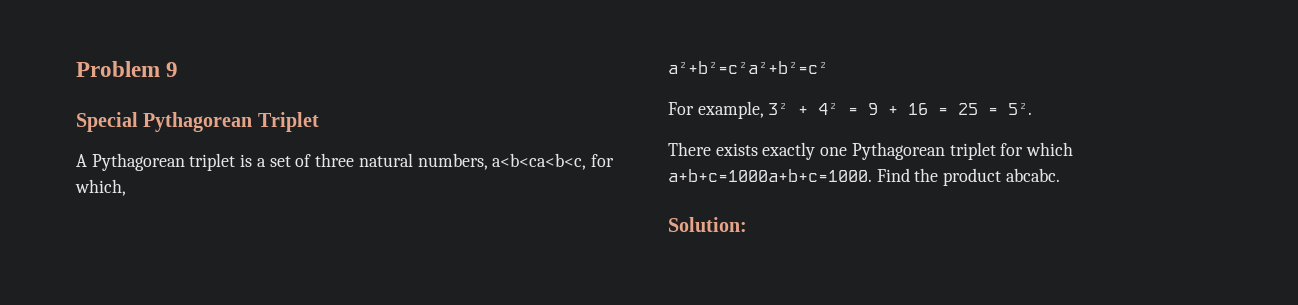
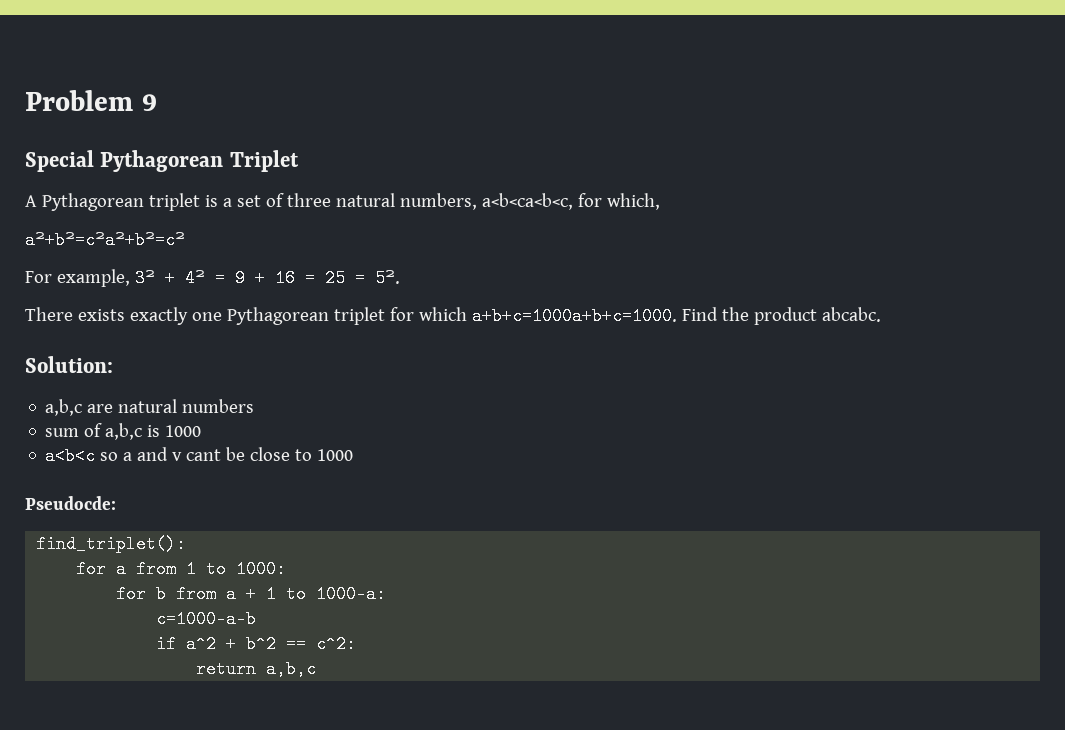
(747, 224) none -> [45,399,255,416] [45,423,202,440] [45,447,354,465] [25,496,116,510] [36,535,187,553] [76,560,287,578] [116,585,387,603] [156,610,257,628] [156,635,357,653] [196,660,317,678] // a,b,c are natural numbers // sum of a,b,c is 1000 // a<b<c so a and v cant be close to 1000 // Pseudocde: // find_triplet(): // for a from 1 to 1000: // for b from a + 1 to 1000-a: // c=1000-a-b // if a^2 + b^2 == c^2: // return a,b,c

